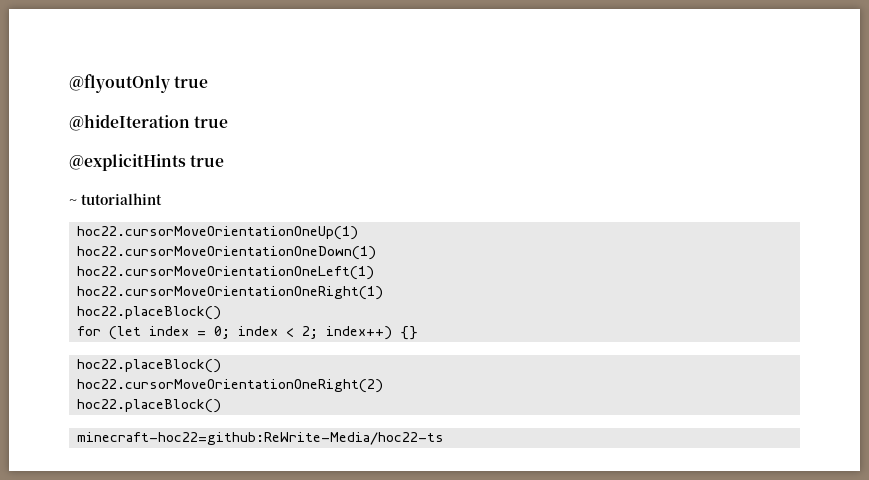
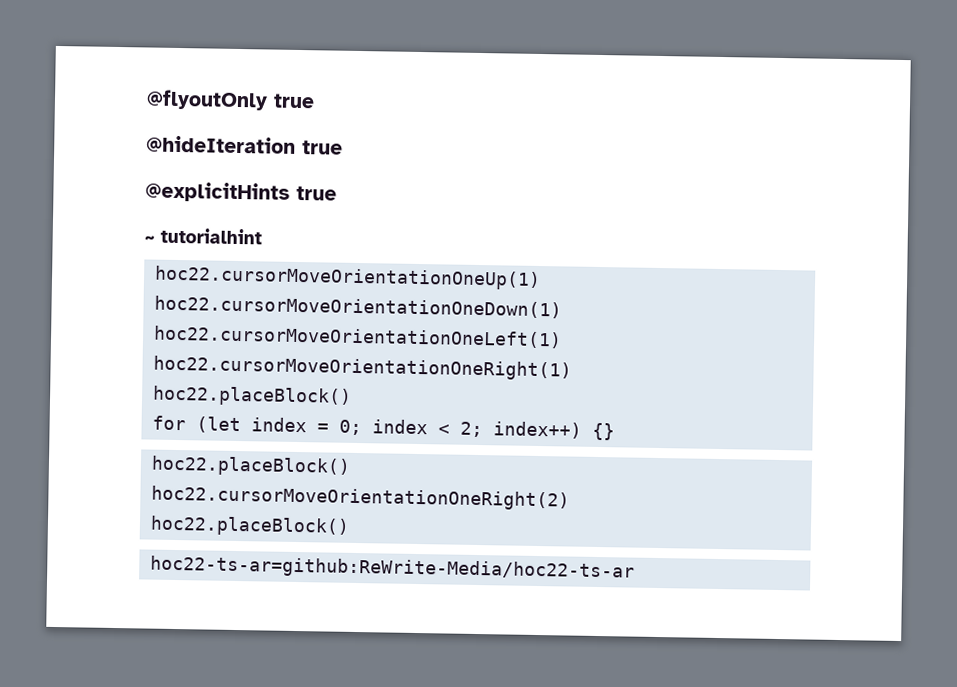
[77,432,445,445] minecraft-hoc22=github:ReWrite-Media/hoc22-ts -> [150,555,636,582] hoc22-ts-ar=github:ReWrite-Media/hoc22-ts-ar

